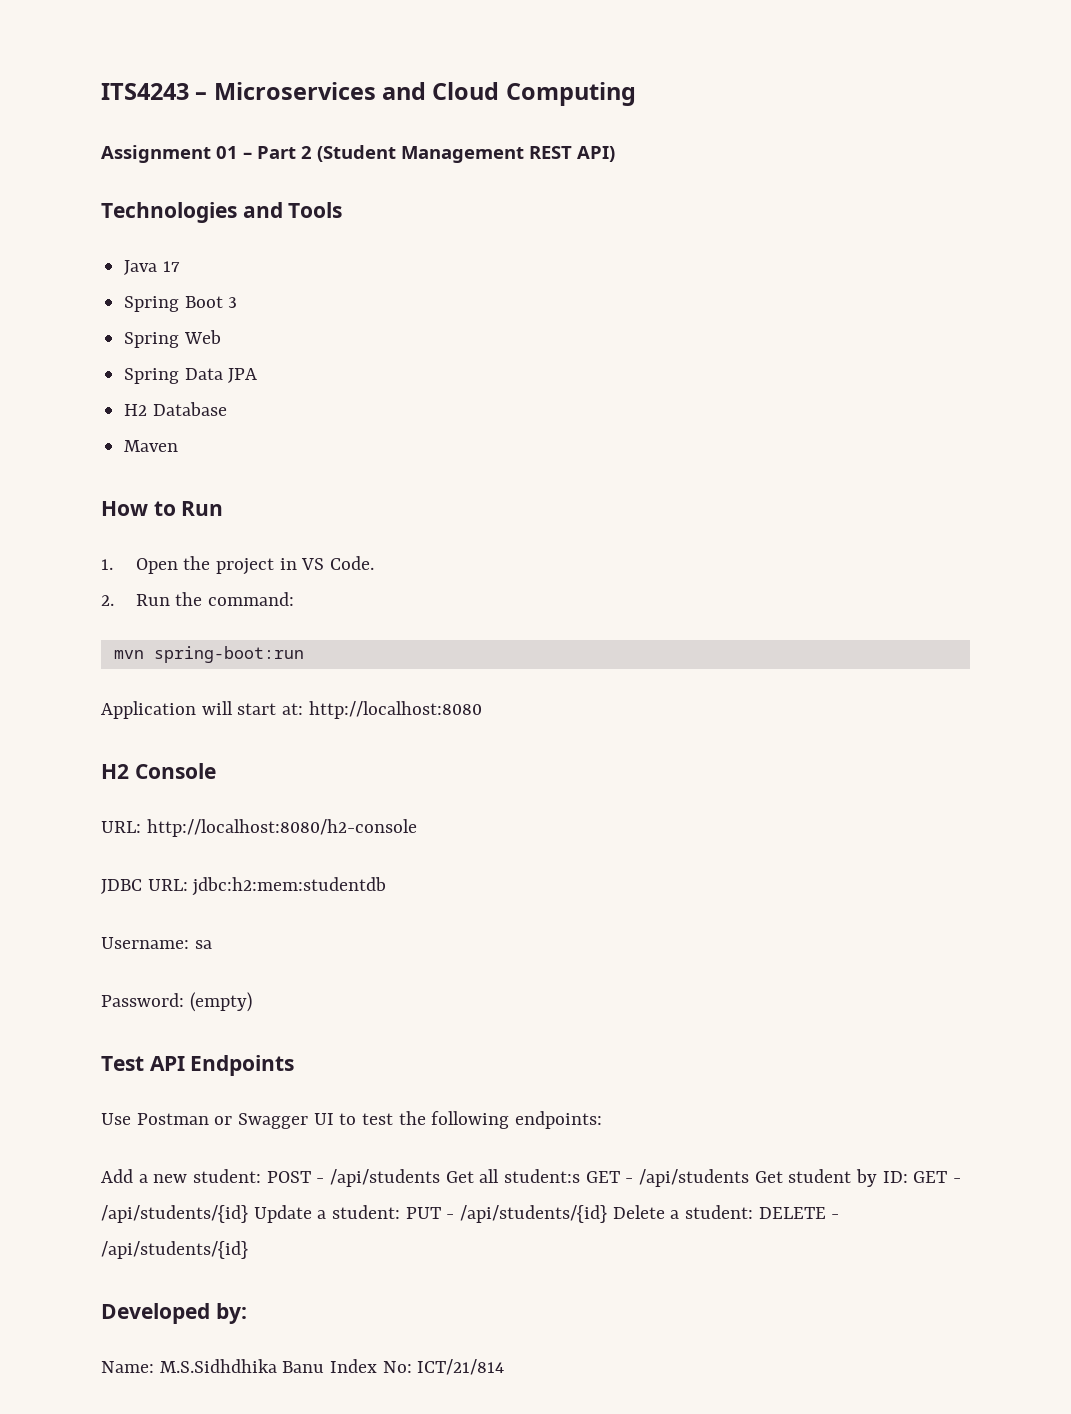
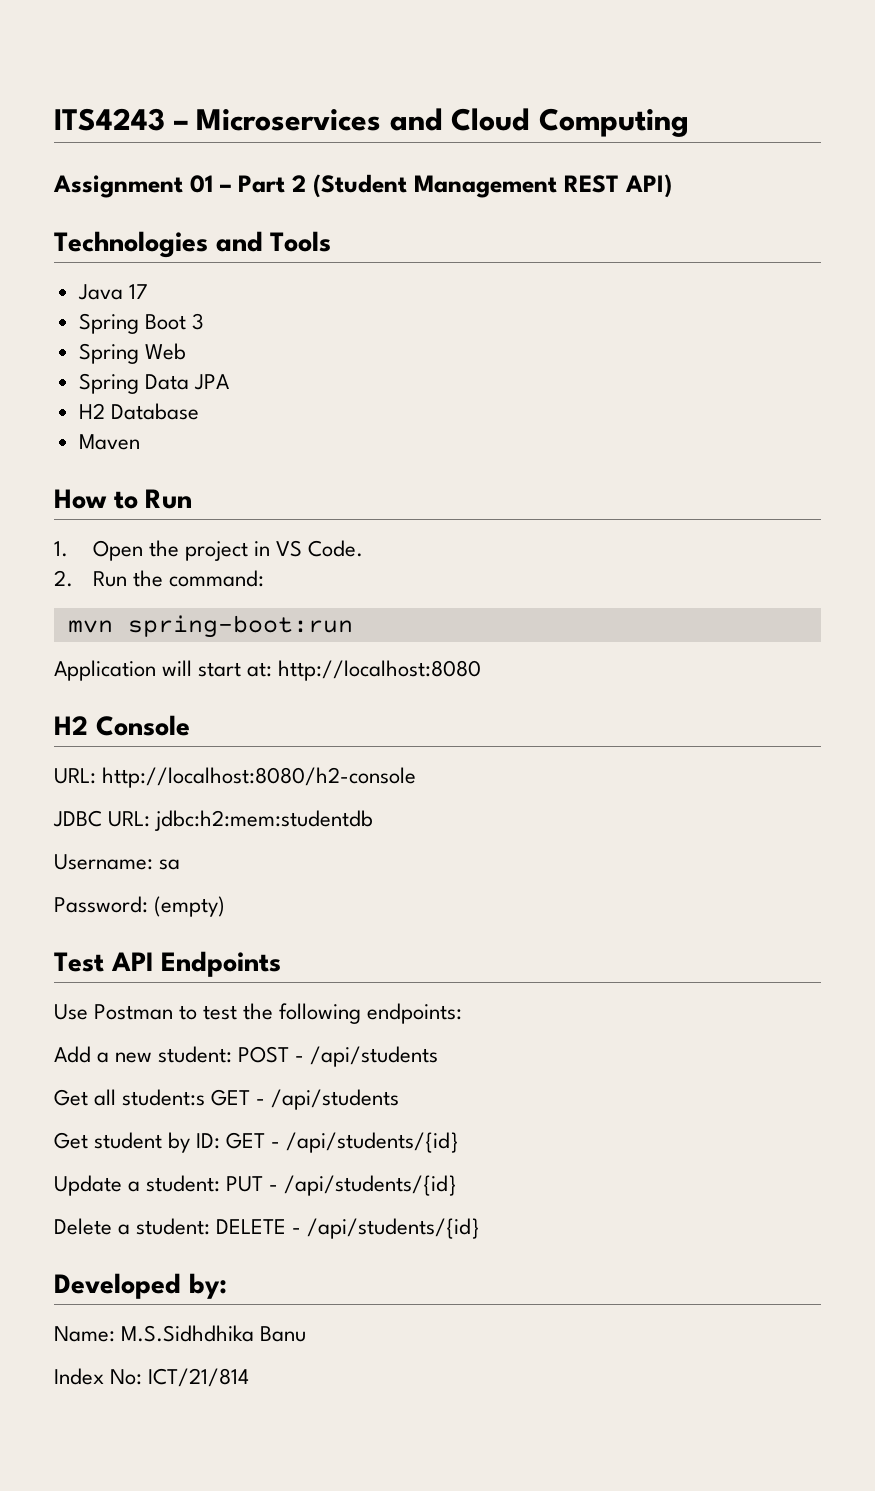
[214,1113,334,1129] or Swagger UI -> (174, 1012) none
(441, 1178) none -> (439, 1056) //
(750, 1178) none -> (400, 1099) //
(248, 1214) none -> (460, 1142) //
(608, 1214) none -> (458, 1185) //
(325, 1367) none -> (307, 1334) //

